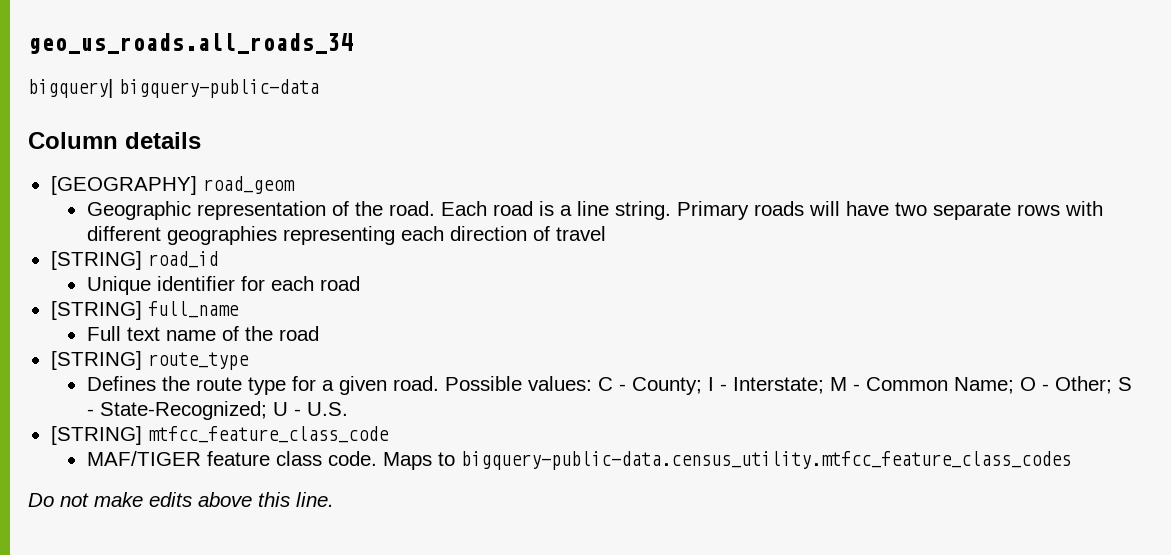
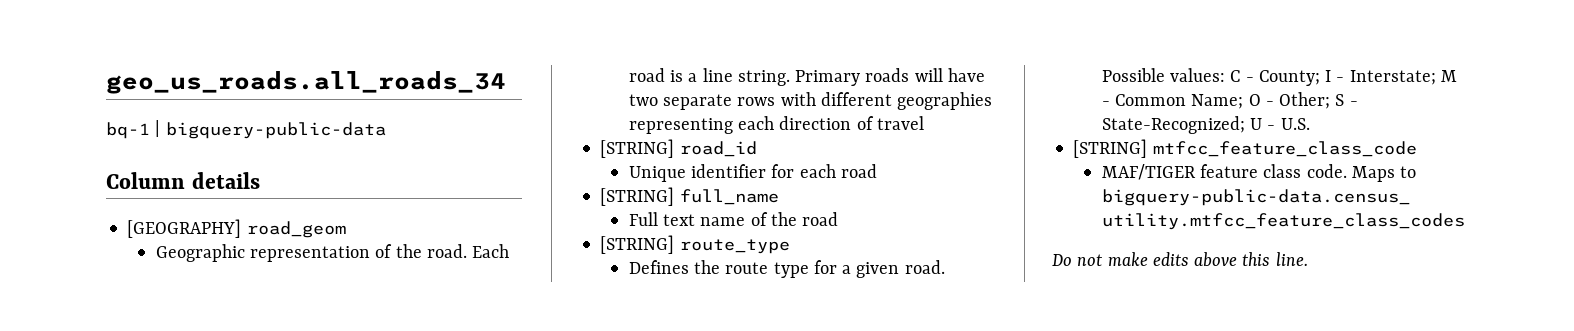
[28,79,113,98] bigquery| -> [106,120,161,139] bq-1 |

